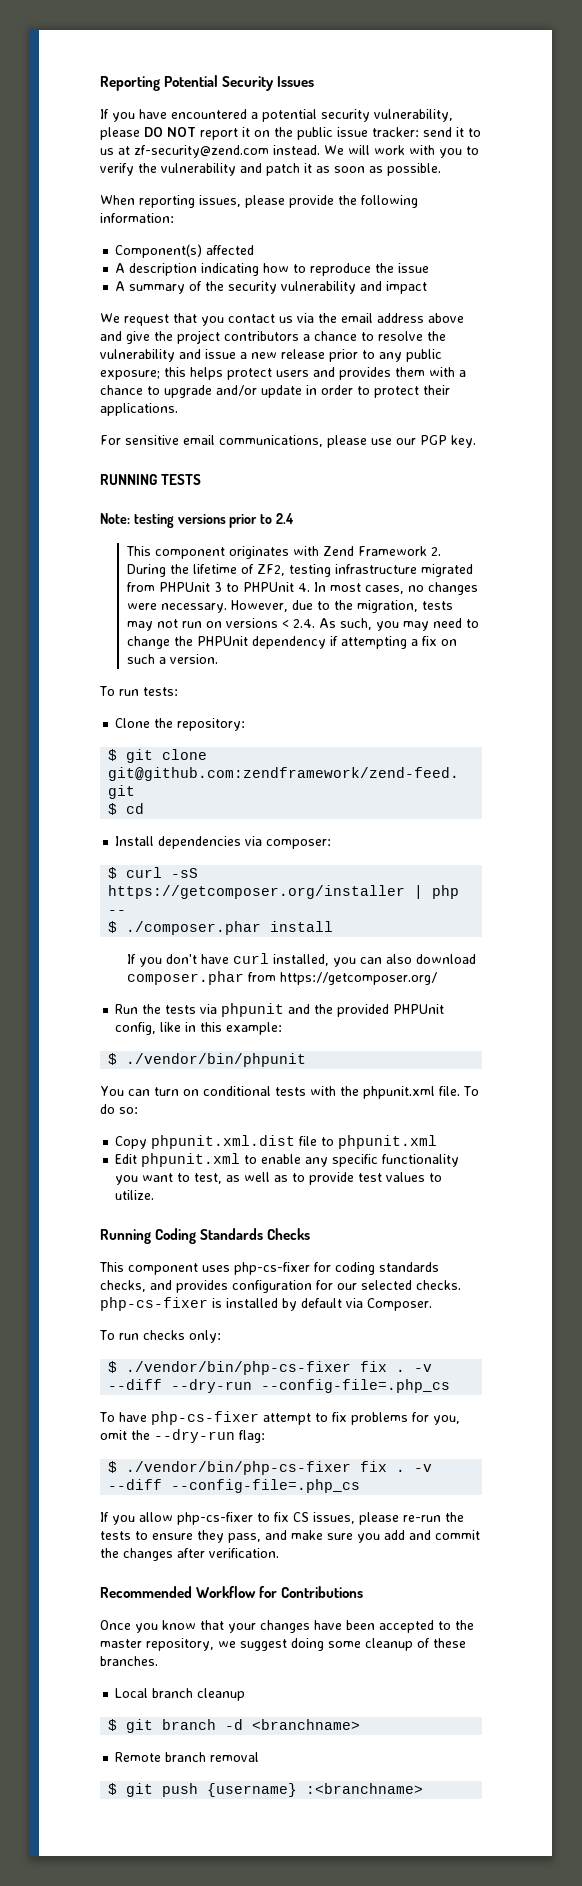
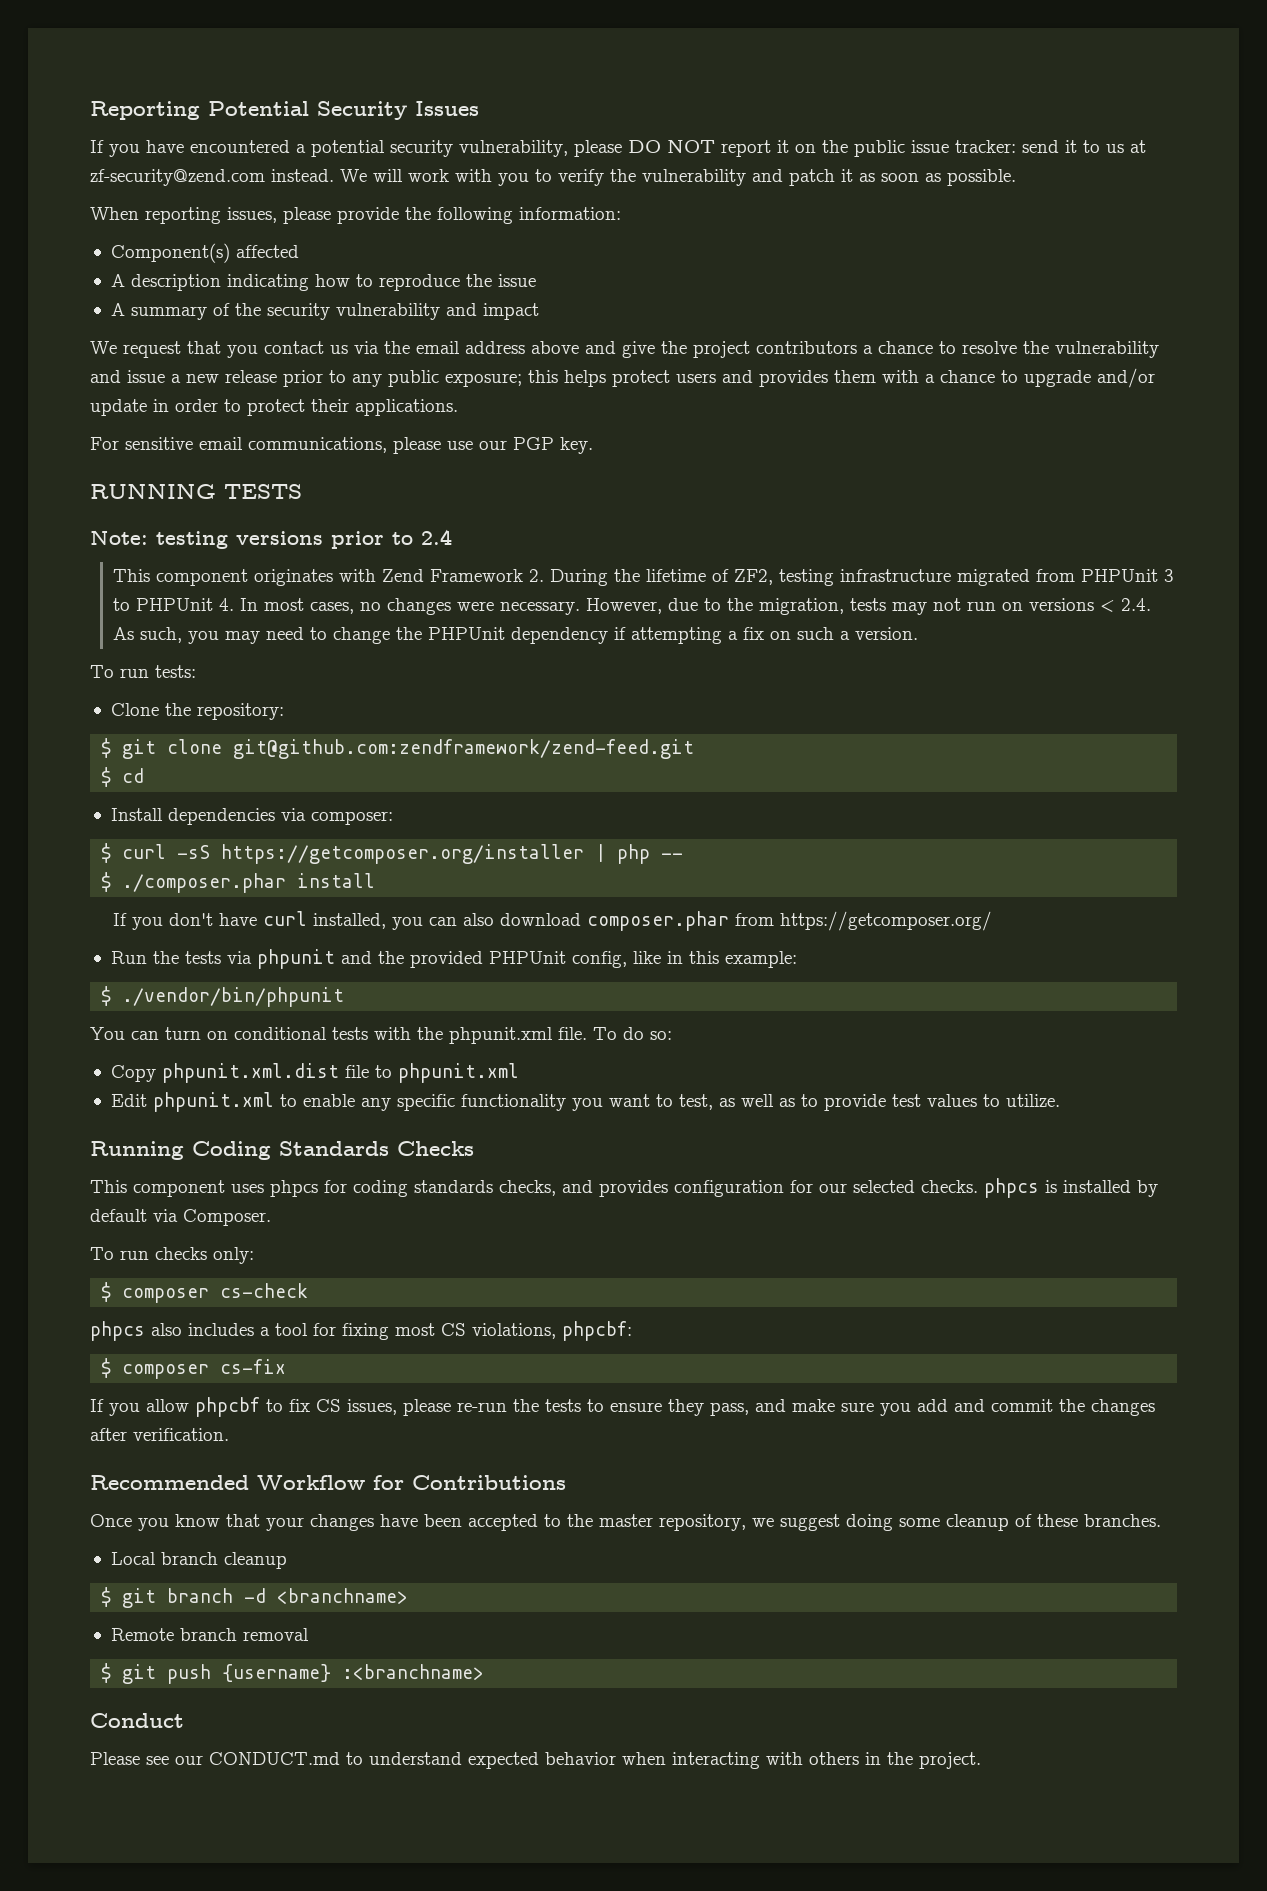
[234,1262,310,1275] php-cs-fixer -> [270,1180,318,1197] phpcs
[100,1297,208,1311] php-cs-fixer -> [984,1178,1039,1198] phpcs
[126,1361,433,1375] [108,1379,451,1393] [99,1411,460,1425] [100,1429,265,1443] [108,1461,433,1475] [108,1479,361,1493] ./vendor/bin/php-cs-fixer fix . -v --diff --dry-run --config-file=.php_cs // To have php-cs-fixer attempt to fix problems for you, omit the --dry-run flag: // $ ./vendor/bin/php-cs-fixer fix . -v --diff --config-file=.php_cs -> [122,1283,309,1303] [90,1321,632,1341] [101,1358,287,1379] composer cs-check // phpcs also includes a tool for fixing most CS violations, phpcbf: // $ composer cs-fix
[177,1512,253,1525] php-cs-fixer -> [195,1397,260,1417] phpcbf
(424, 1788) none -> [90,1713,184,1728] [90,1752,981,1769] // Conduct // Please see our CONDUCT.md to understand expected behavior when interacting with others in the project.

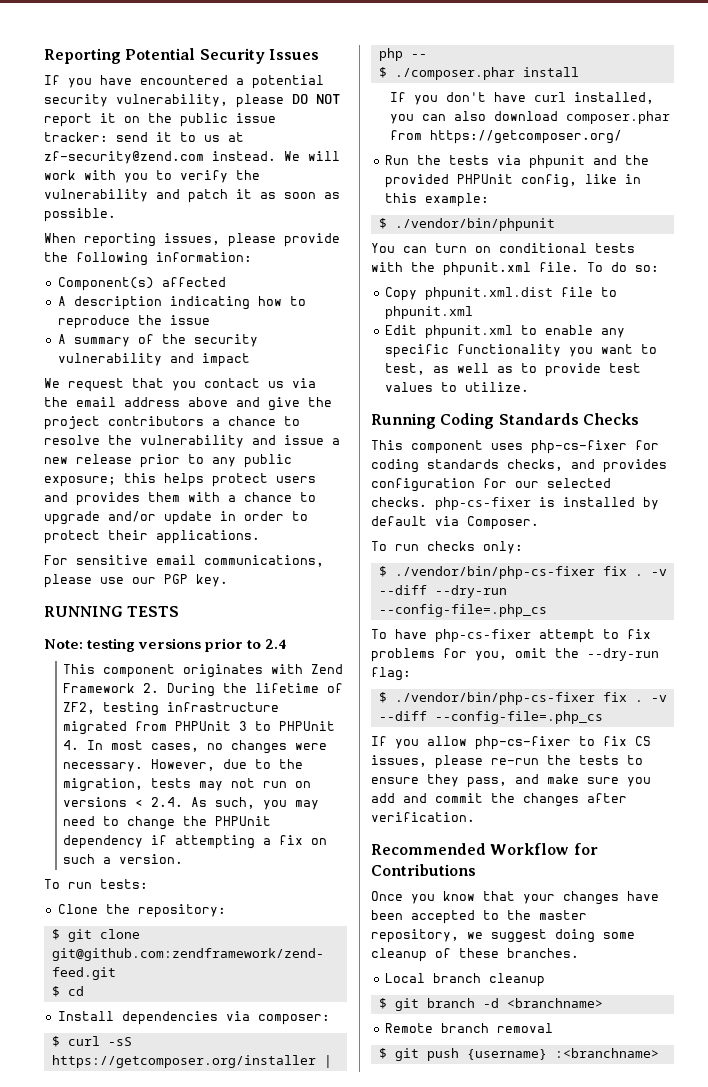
[270,1180,318,1197] phpcs -> [531,440,627,454] php-cs-fixer
[984,1178,1039,1198] phpcs -> [435,497,531,510] php-cs-fixer
[122,1283,309,1303] [90,1321,632,1341] [101,1358,287,1379] composer cs-check // phpcs also includes a tool for fixing most CS violations, phpcbf: // $ composer cs-fix -> [394,566,667,579] [378,585,507,598] [378,604,547,617] [371,629,651,643] [371,648,659,662] [371,667,411,681] [378,692,667,705] [378,711,603,724] ./vendor/bin/php-cs-fixer fix . -v --diff --dry-run --config-file=.php_cs // To have php-cs-fixer attempt to fix problems for you, omit the --dry-run flag: // $ ./vendor/bin/php-cs-fixer fix . -v --diff --config-file=.php_cs
[195,1397,260,1417] phpcbf -> [475,736,571,750] php-cs-fixer
[90,1713,184,1728] [90,1752,981,1769] // Conduct // Please see our CONDUCT.md to understand expected behavior when interacting with others in the project. -> (659, 1053) none

